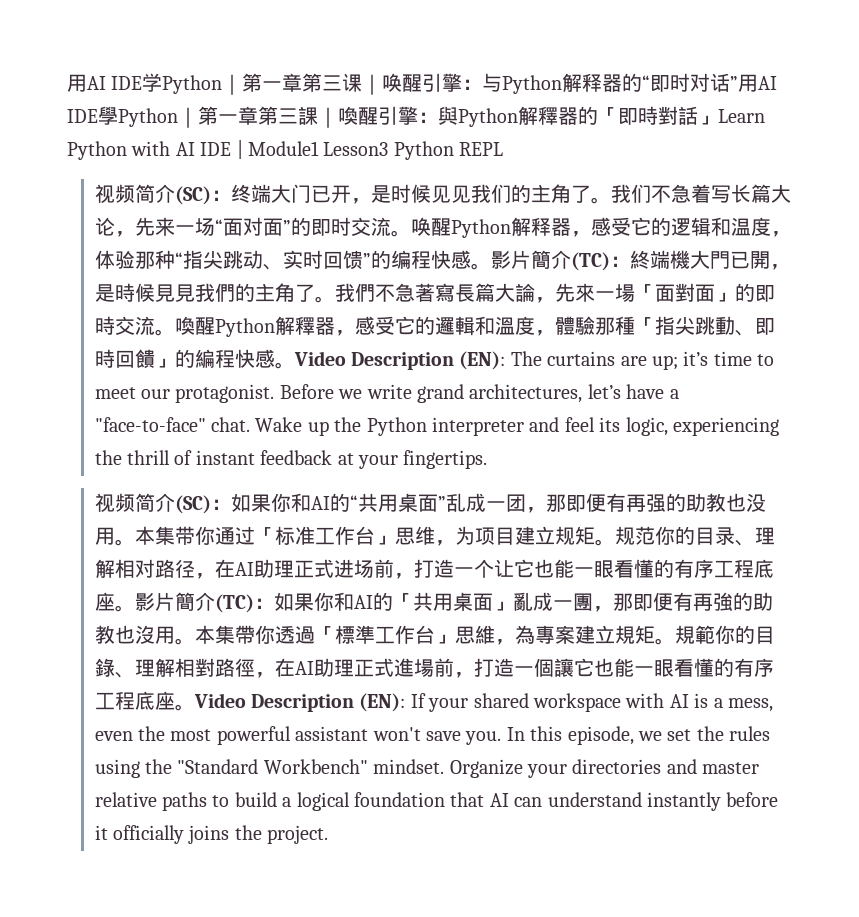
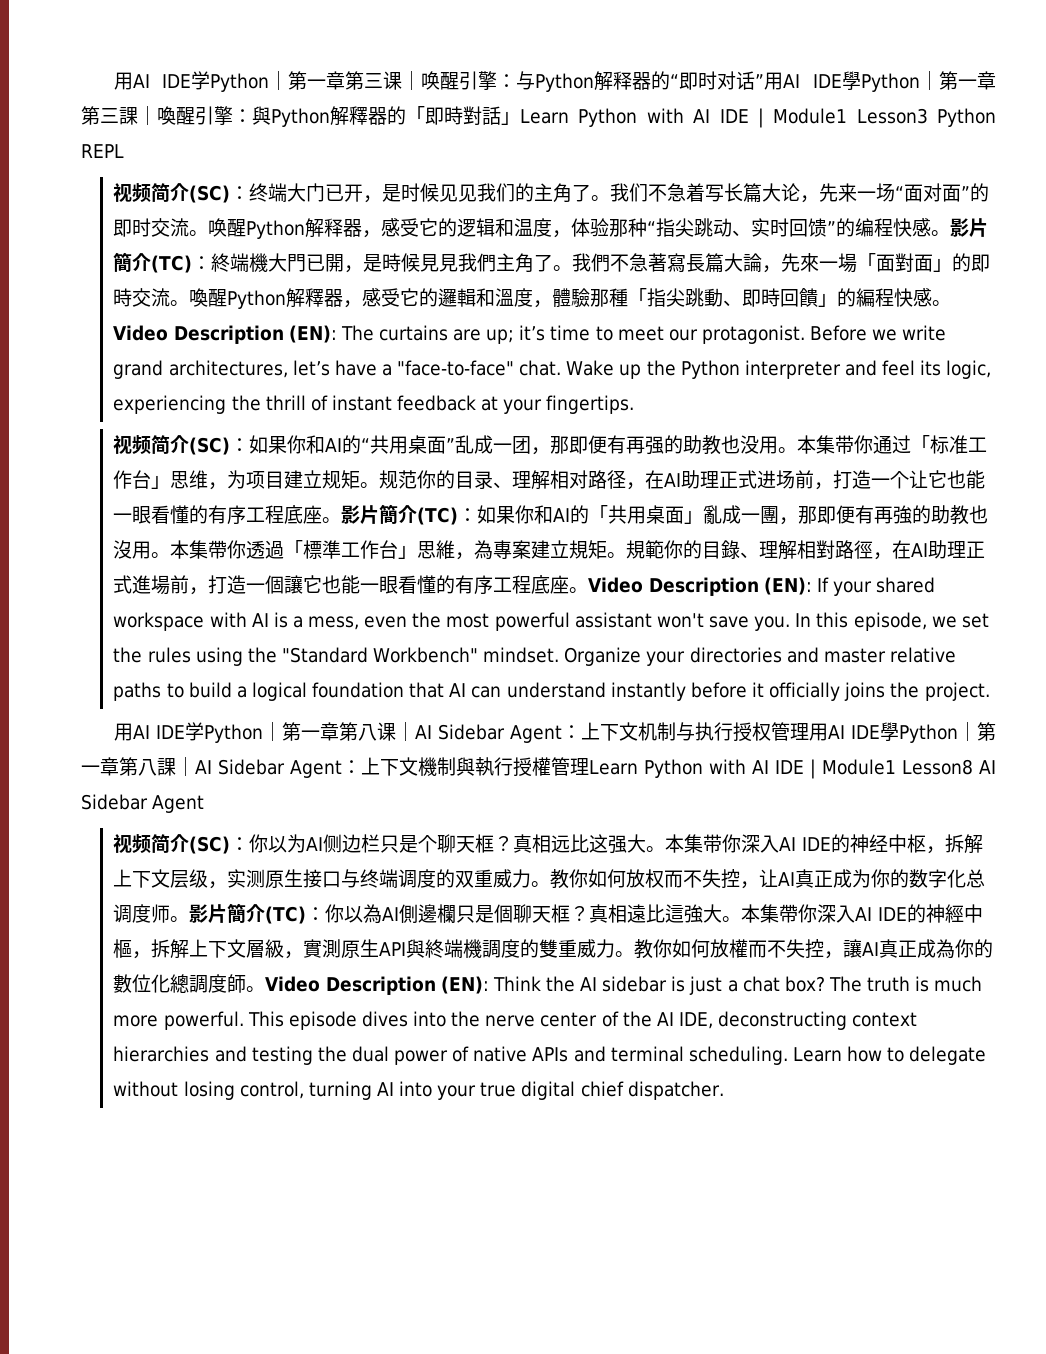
[234,283,255,302] 的 -> (497, 262) none
(329, 834) none -> [113,722,996,743] [81,757,996,779] [81,794,205,813] [113,834,983,854] [113,869,986,889] [113,903,983,924] [113,939,994,959] [113,974,983,995] [113,1011,918,1030] [113,1046,987,1065] [113,1081,724,1100] // 用AI IDE学Python｜第一章第八课｜AI Sidebar Agent：上下文机制与执行授权管理用AI IDE學Python｜第一章第八課｜AI Sidebar Agent：上下文機制與執行授權管理Learn Python with AI IDE | Module1 Lesson8 AI Sidebar Agent // 视频简介(SC)：你以为AI侧边栏只是个聊天框？真相远比这强大。本集带你深入AI IDE的神经中枢，拆解上下文层级，实测原生接口与终端调度的双重威力。教你如何放权而不失控，让AI真正成为你的数字化总调度师。影片簡介(TC)：你以為AI側邊欄只是個聊天框？真相遠比這強大。本集帶你深入AI IDE的神經中樞，拆解上下文層級，實測原生API與終端機調度的雙重威力。教你如何放權而不失控，讓AI真正成為你的數位化總調度師。Video Description (EN): Think the AI sidebar is just a chat box? The truth is much more powerful. This episode dives into the nerve center of the AI IDE, deconstructing context hierarchies and testing the dual power of native APIs and terminal scheduling. Learn how to delegate without losing control, turning AI into your true digital chief dispatcher.

